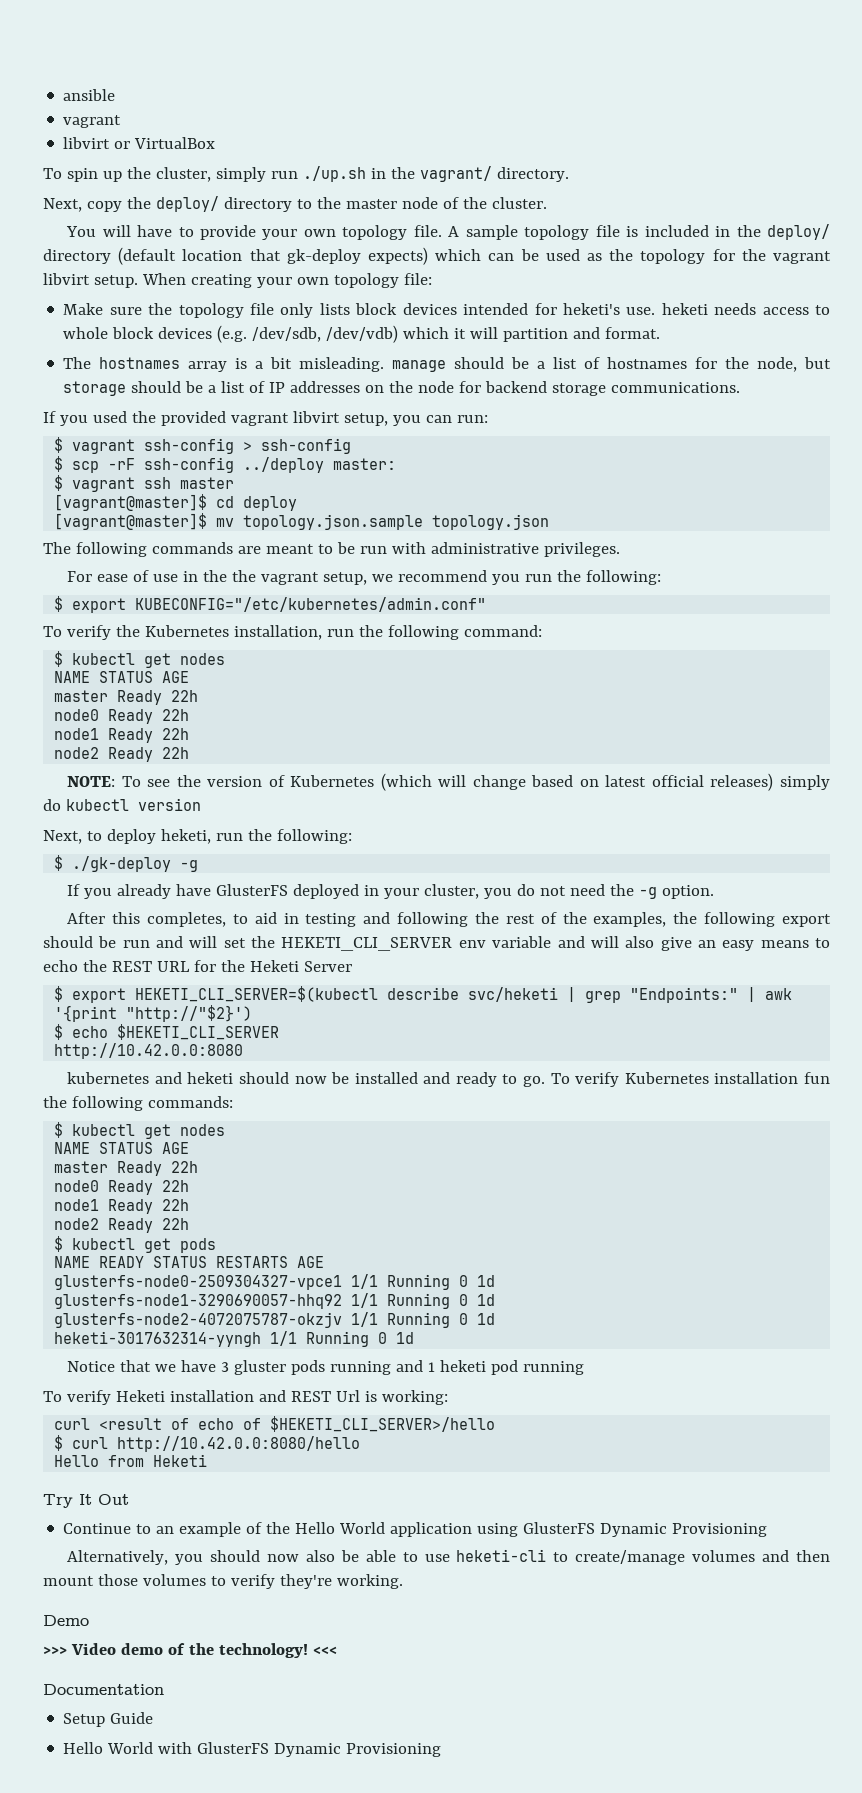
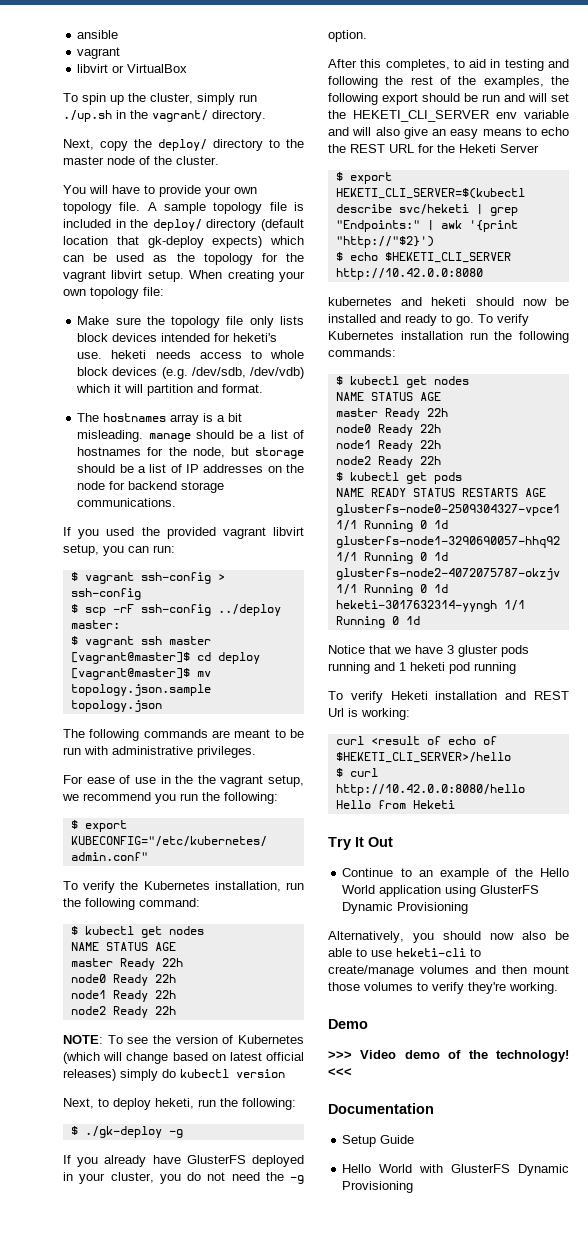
[804,1072,830,1084] fun -> [469,332,488,340] run

